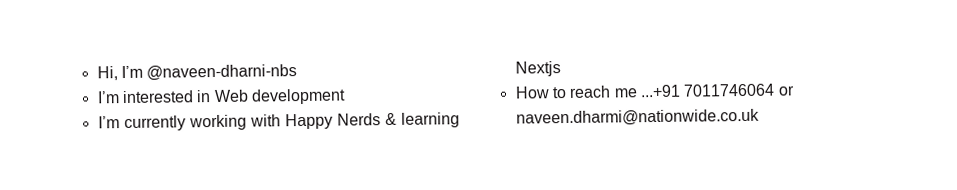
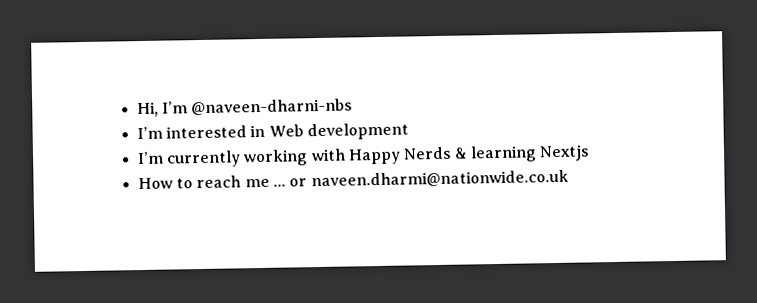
[639,83,776,98] ...+91 7011746064 -> [272,183,286,187] ...

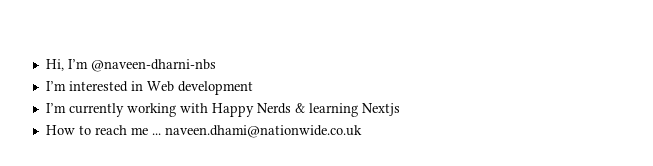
[289,169,569,189] or naveen.dharmi@nationwide.co.uk -> [164,125,362,138] naveen.dhami@nationwide.co.uk

